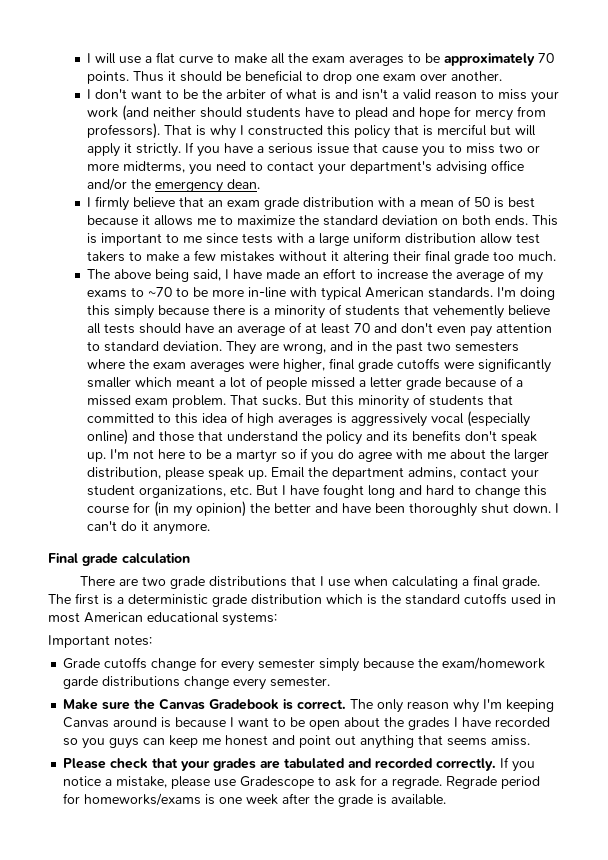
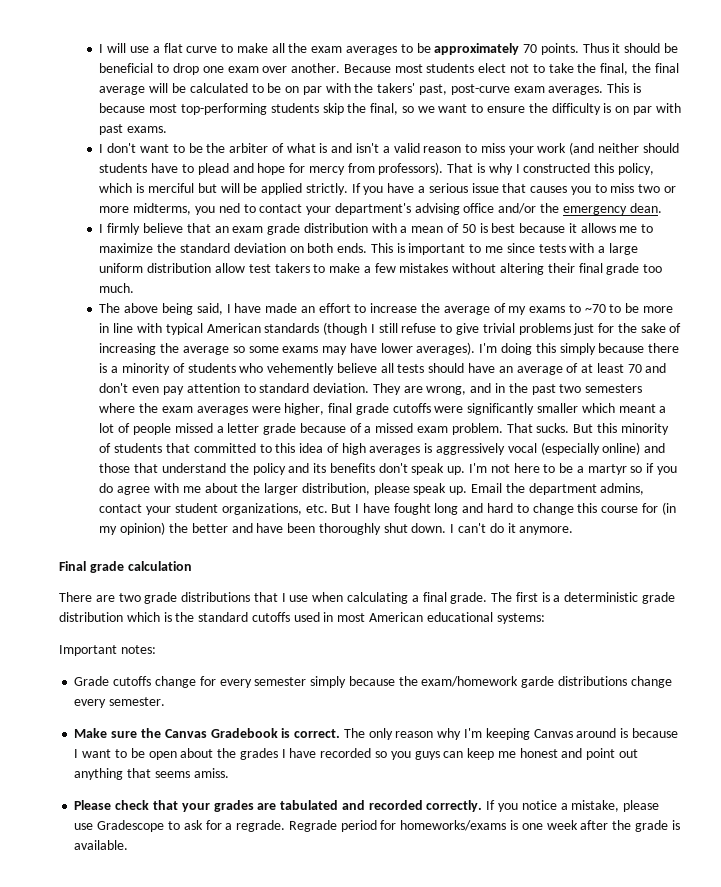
(503, 76) none -> [343,63,679,75] [99,83,641,95] [99,103,681,115] [99,124,168,135] Because most students elect not to take the final, the final average will be calculated to be on par with the takers' past, post-curve exam averages. This is because most top-performing students skip the final, so we want to ensure the difficulty is on par with past exams.
[354,125,420,139] policy that -> [617,163,654,175] [99,183,133,193] policy, which
[87,143,133,157] apply it -> [243,183,303,195] be applied
[382,146,419,154] cause -> [530,186,568,193] causes
[216,161,247,171] need -> [218,203,240,213] ned
[331,251,340,261] it -> (497, 268) none
[248,287,287,298] in-line -> [99,323,134,333] in line
[428,287,494,298] standards. -> [264,322,682,335] [99,342,476,355] standards (though I still refuse to give trivial problems just for the sake of increasing the average so some exams may have lower averages).
[404,305,430,315] that -> [239,363,264,373] who

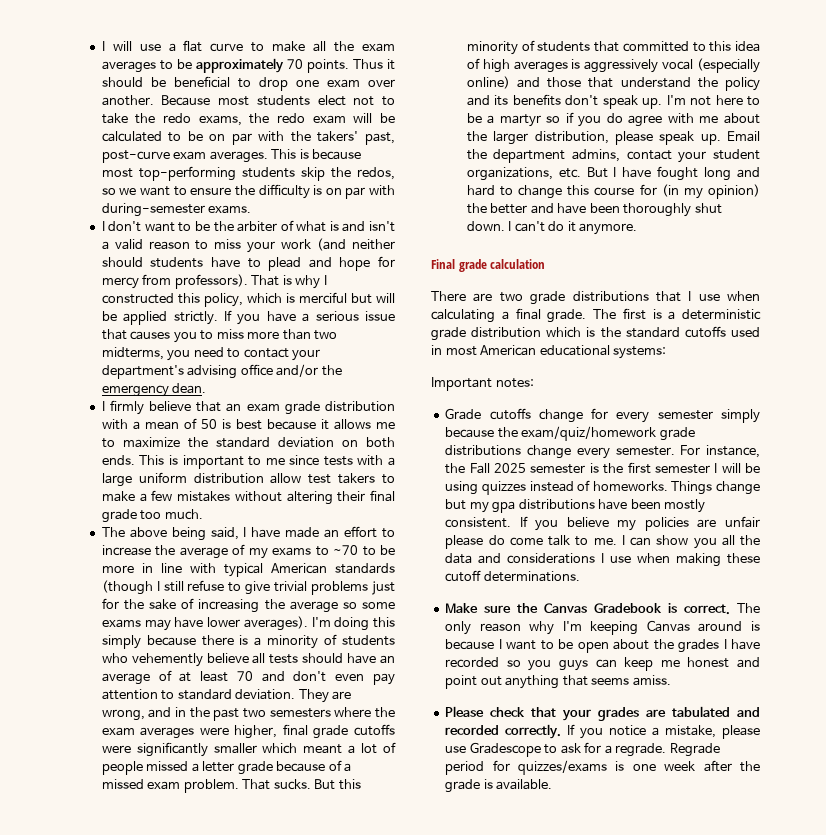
[600,63,679,75] [99,86,146,95] final, the final average -> [163,113,346,126] redo exams, the redo exam
[370,103,399,115] final, -> [357,167,395,180] redos,
[99,124,124,135] past -> [101,203,205,217] during-semester
[638,184,677,193] [99,206,130,213] two or more -> [247,329,338,340] more than two
[218,203,240,213] ned -> [193,347,224,357] need
[421,676,555,688] exam/homework garde -> [521,426,695,441] exam/quiz/homework grade
(166, 701) none -> [680,445,760,458] [445,462,760,474] [445,480,760,495] [445,499,706,513] [445,516,760,531] [445,535,760,549] [445,553,760,567] [445,570,580,582] For instance, the Fall 2025 semester is the first semester I will be using quizzes instead of homeworks. Things change but my gpa distributions have been mostly consistent. If you believe my policies are unfair please do come talk to me. I can show you all the data and considerations I use when making these cutoff determinations.
[400,820,507,831] homeworks/exams -> [518,760,608,775] quizzes/exams

